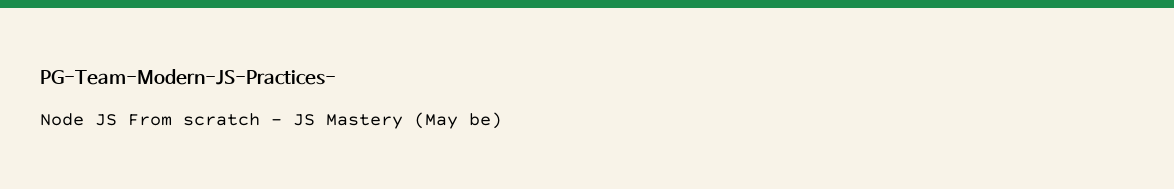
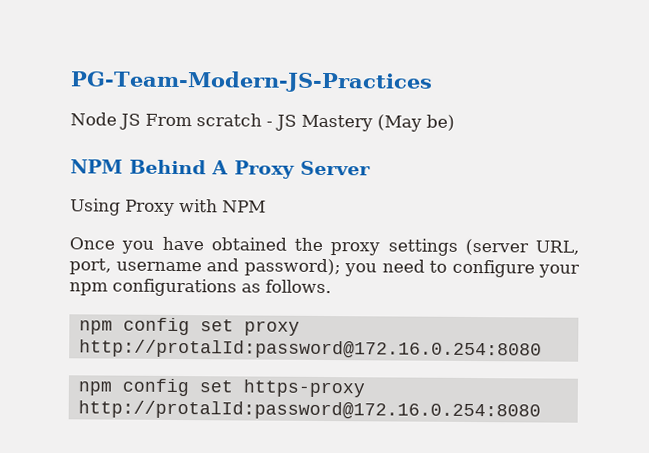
[40,69,336,85] PG-Team-Modern-JS-Practices- -> [70,70,433,93] PG-Team-Modern-JS-Practices
(502, 120) none -> [70,159,371,179] [70,198,266,216] [69,236,579,256] [69,258,580,278] [69,278,331,297] [78,317,300,336] [78,339,542,360] [77,378,365,398] [77,400,541,421] // NPM Behind A Proxy Server // Using Proxy with NPM // Once you have obtained the proxy settings (server URL, port, username and password); you need to configure your npm configurations as follows. // npm config set proxy http://protalId:password@172.16.0.254:8080 // npm config set https-proxy http://protalId:password@172.16.0.254:8080

